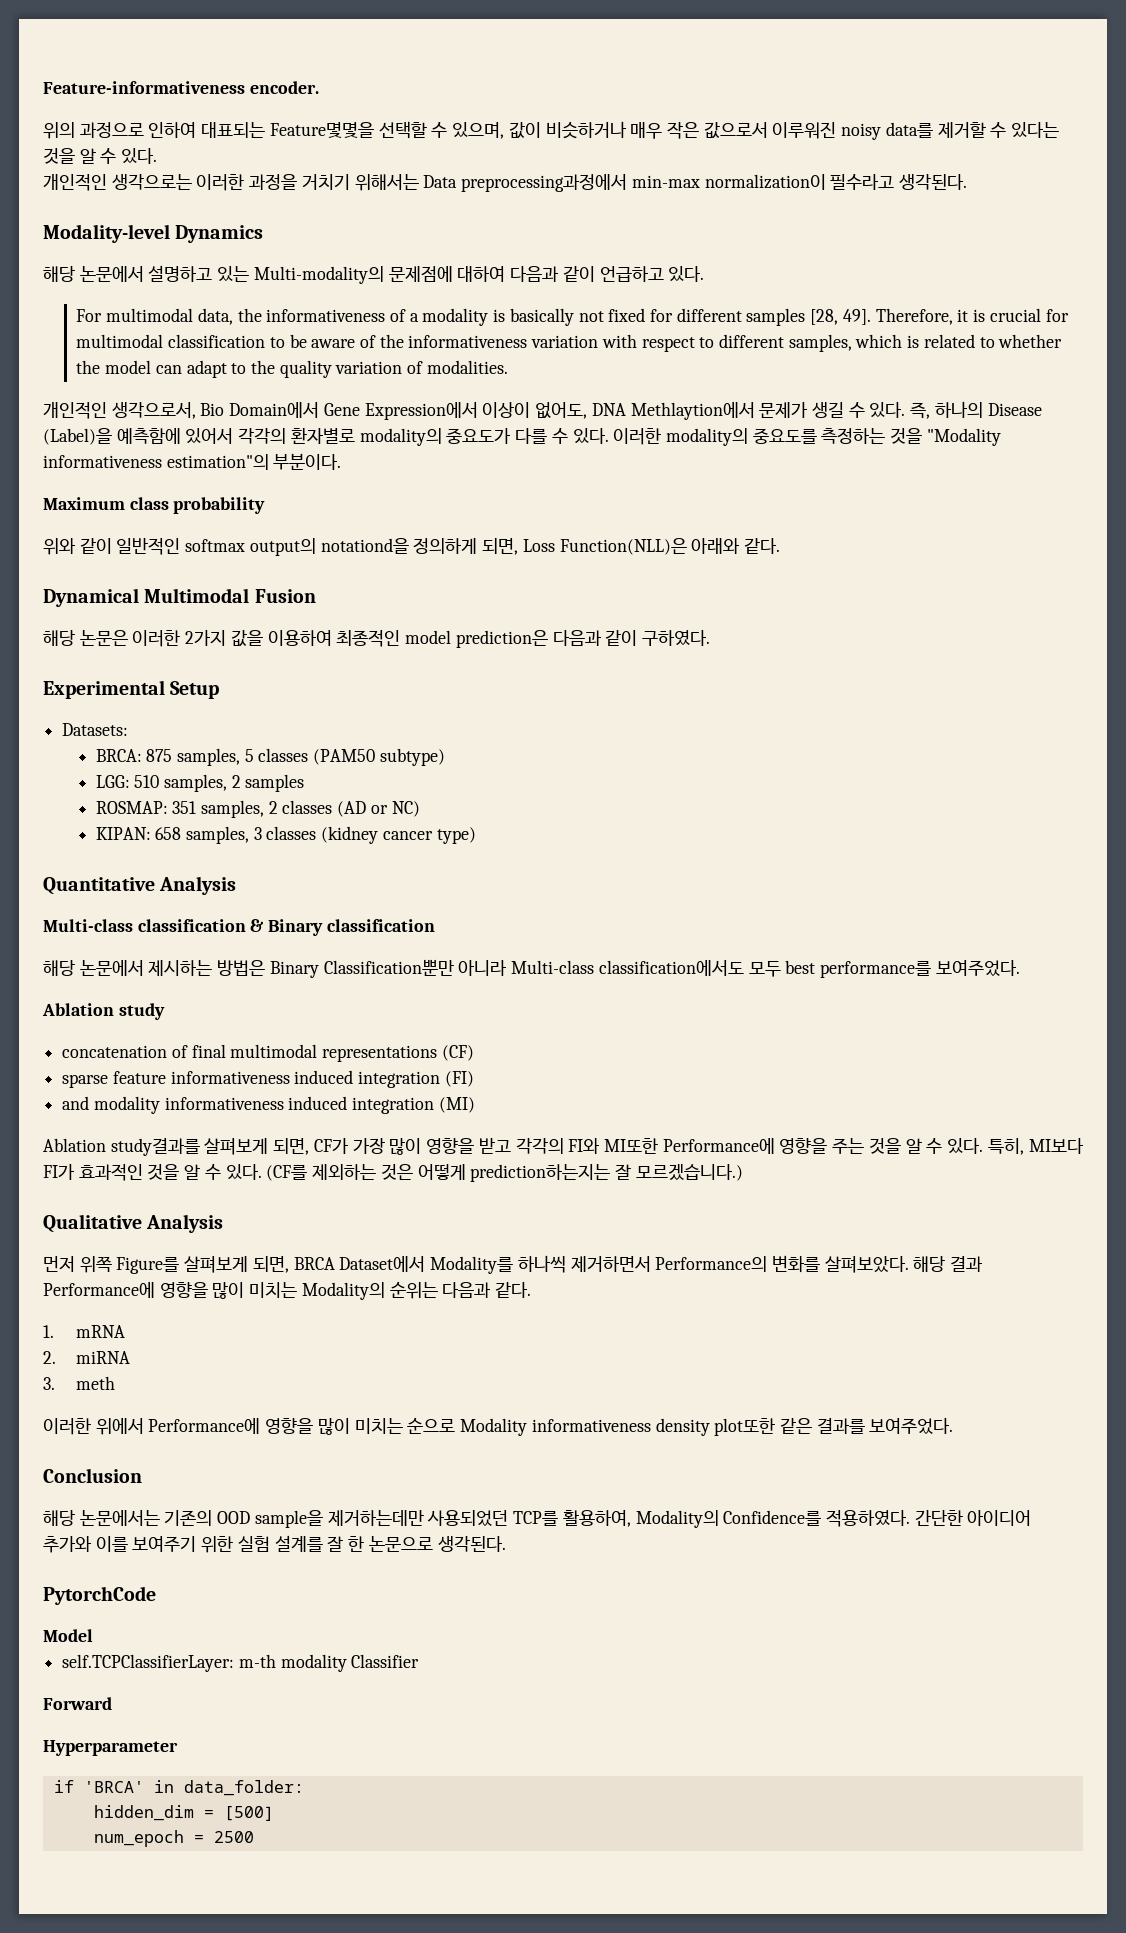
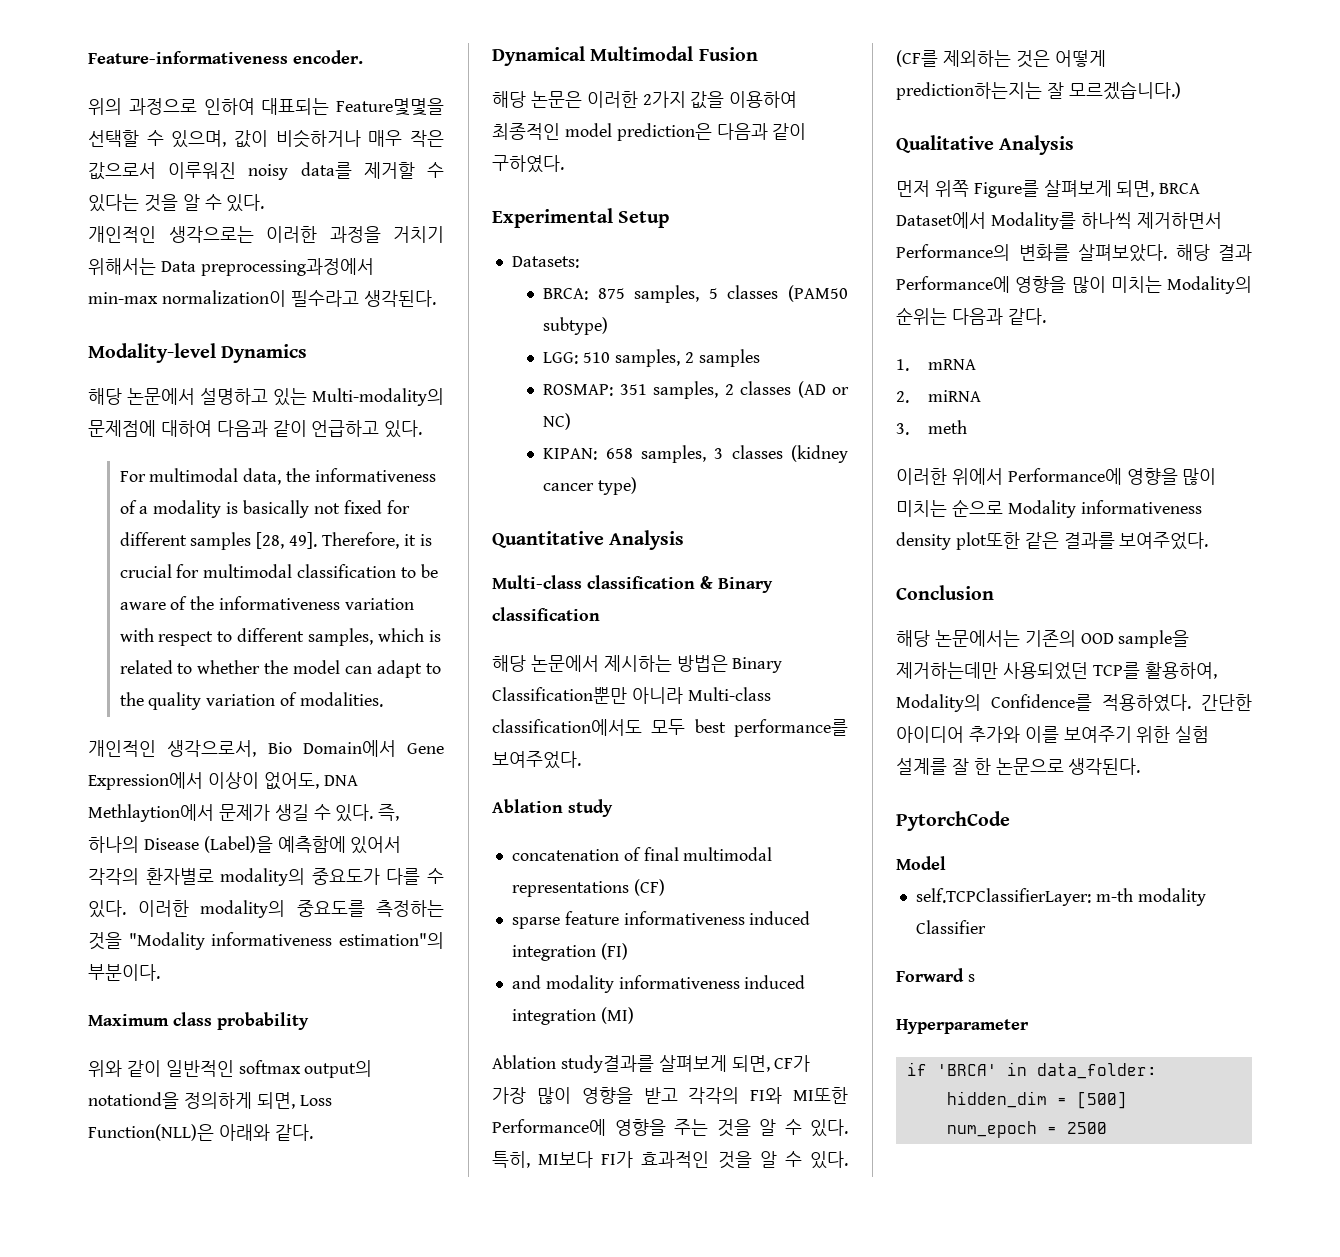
(112, 1703) none -> [967,974,975,982] s

